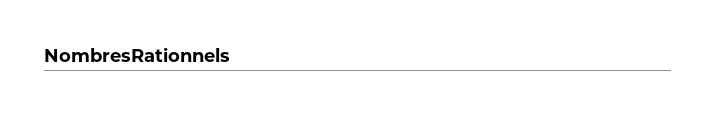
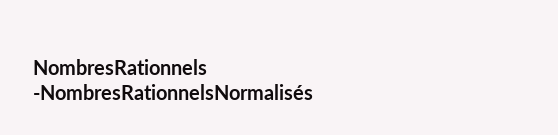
(230, 54) none -> [33,84,313,100] -NombresRationnelsNormalisés

